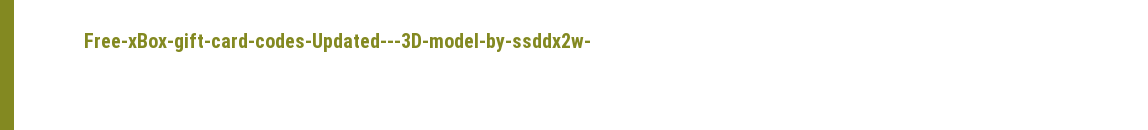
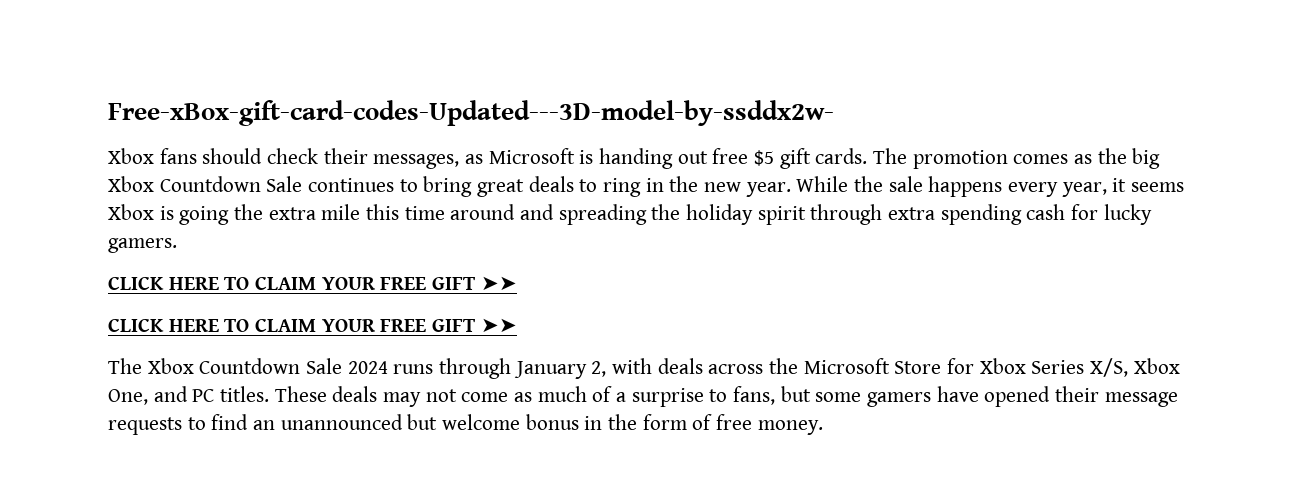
(591, 42) none -> [108,148,1161,169] [108,176,1185,197] [108,204,1152,225] [108,238,177,253] [108,276,517,291] [108,318,517,333] [108,358,1180,379] [108,386,1178,407] [108,414,823,435] // Xbox fans should check their messages, as Microsoft is handing out free $5 gift cards. The promotion comes as the big Xbox Countdown Sale continues to bring great deals to ring in the new year. While the sale happens every year, it seems Xbox is going the extra mile this time around and spreading the holiday spirit through extra spending cash for lucky gamers. // CLICK HERE TO CLAIM YOUR FREE GIFT ➤➤ // CLICK HERE TO CLAIM YOUR FREE GIFT ➤➤ // The Xbox Countdown Sale 2024 runs through January 2, with deals across the Microsoft Store for Xbox Series X/S, Xbox One, and PC titles. These deals may not come as much of a surprise to fans, but some gamers have opened their message requests to find an unannounced but welcome bonus in the form of free money.

